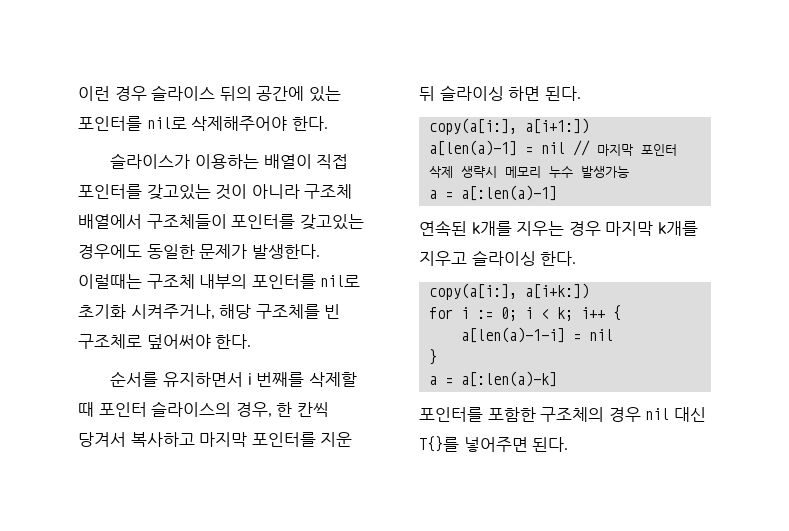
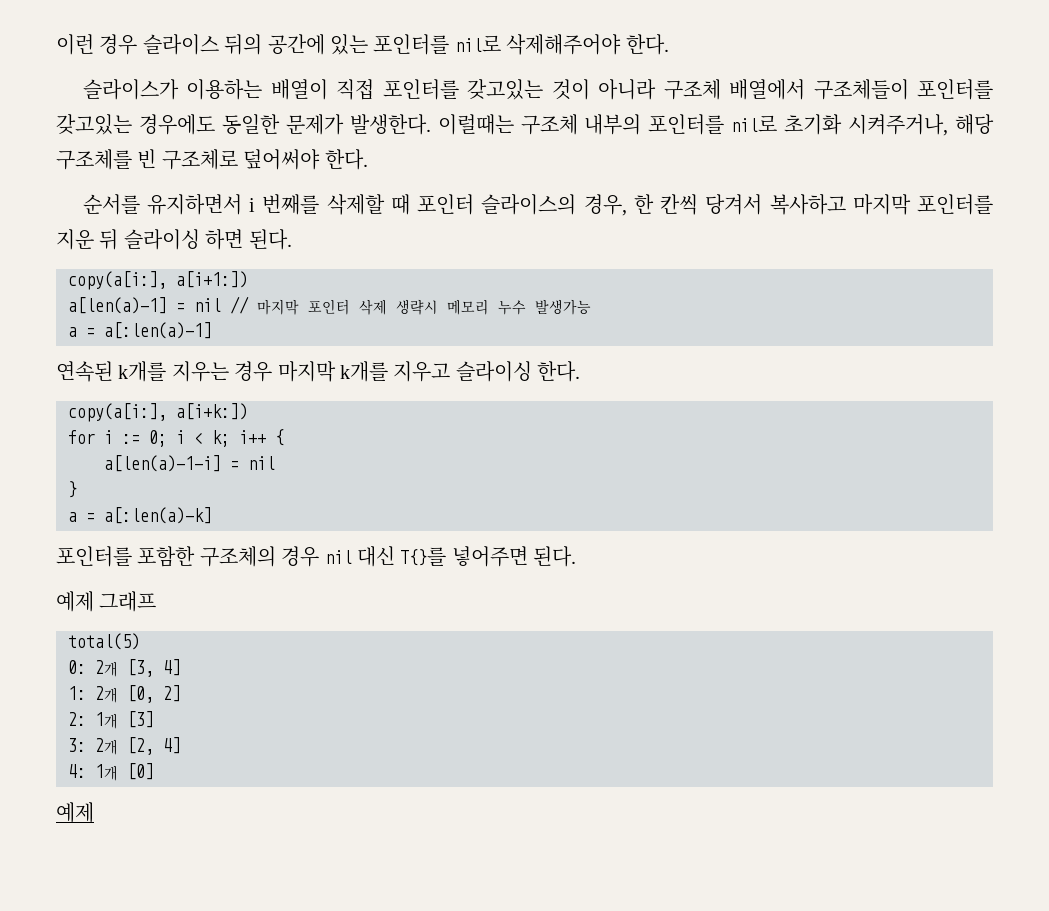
(569, 444) none -> [56,591,157,612] [68,633,140,650] [68,659,181,677] [68,685,181,703] [68,711,154,729] [68,737,181,755] [68,763,154,781] [56,802,94,823] // 예제 그래프 // total(5) // 0: 2개 [3, 4] // 1: 2개 [0, 2] // 2: 1개 [3] // 3: 2개 [2, 4] // 4: 1개 [0] // 예제

